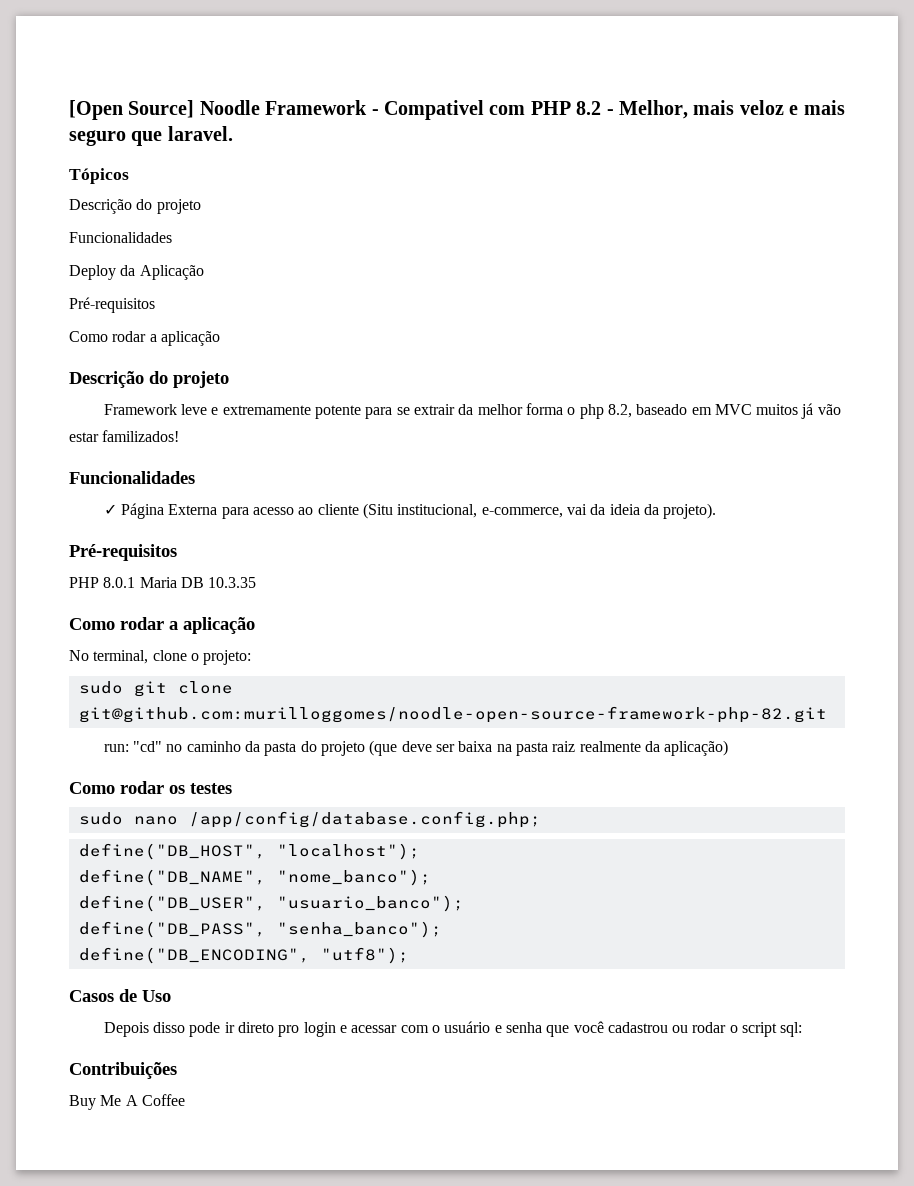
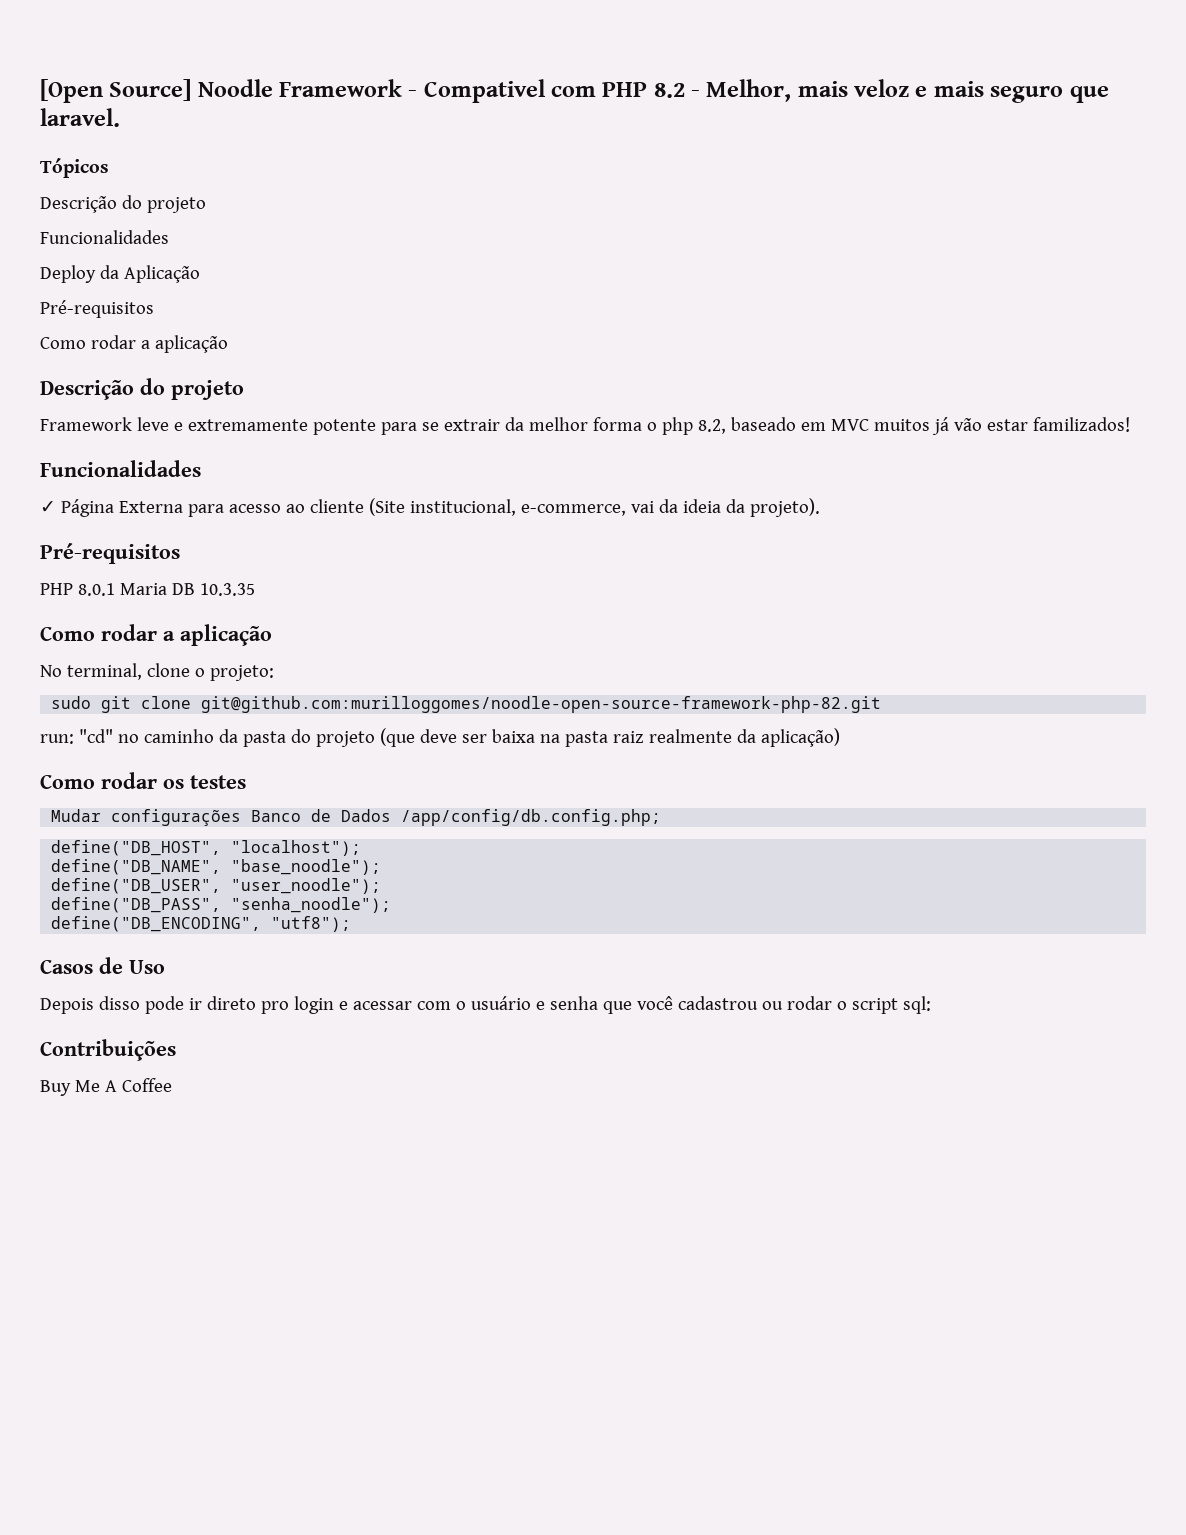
[362,503,393,519] (Situ -> [368,498,405,516] (Site
[78,811,541,828] sudo nano /app/config/database.config.php; -> [51,809,662,826] Mudar configurações Banco de Dados /app/config/db.config.php;
[276,869,431,886] "nome_banco"); -> [231,859,382,875] "base_noodle");
[276,895,464,912] "usuario_banco"); -> [231,878,382,894] "user_noodle");
[276,921,442,938] "senha_banco"); -> [231,897,392,913] "senha_noodle");

